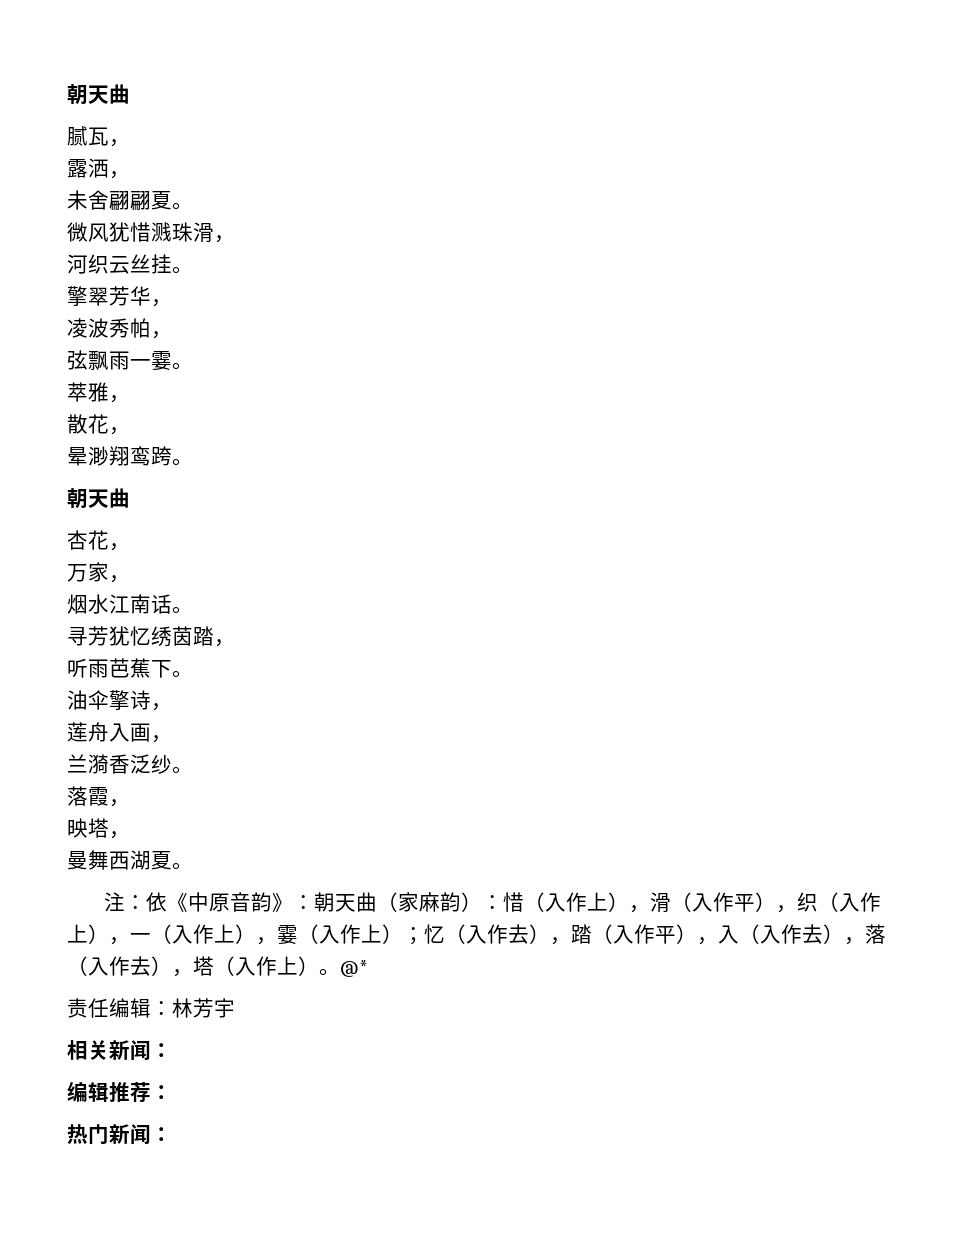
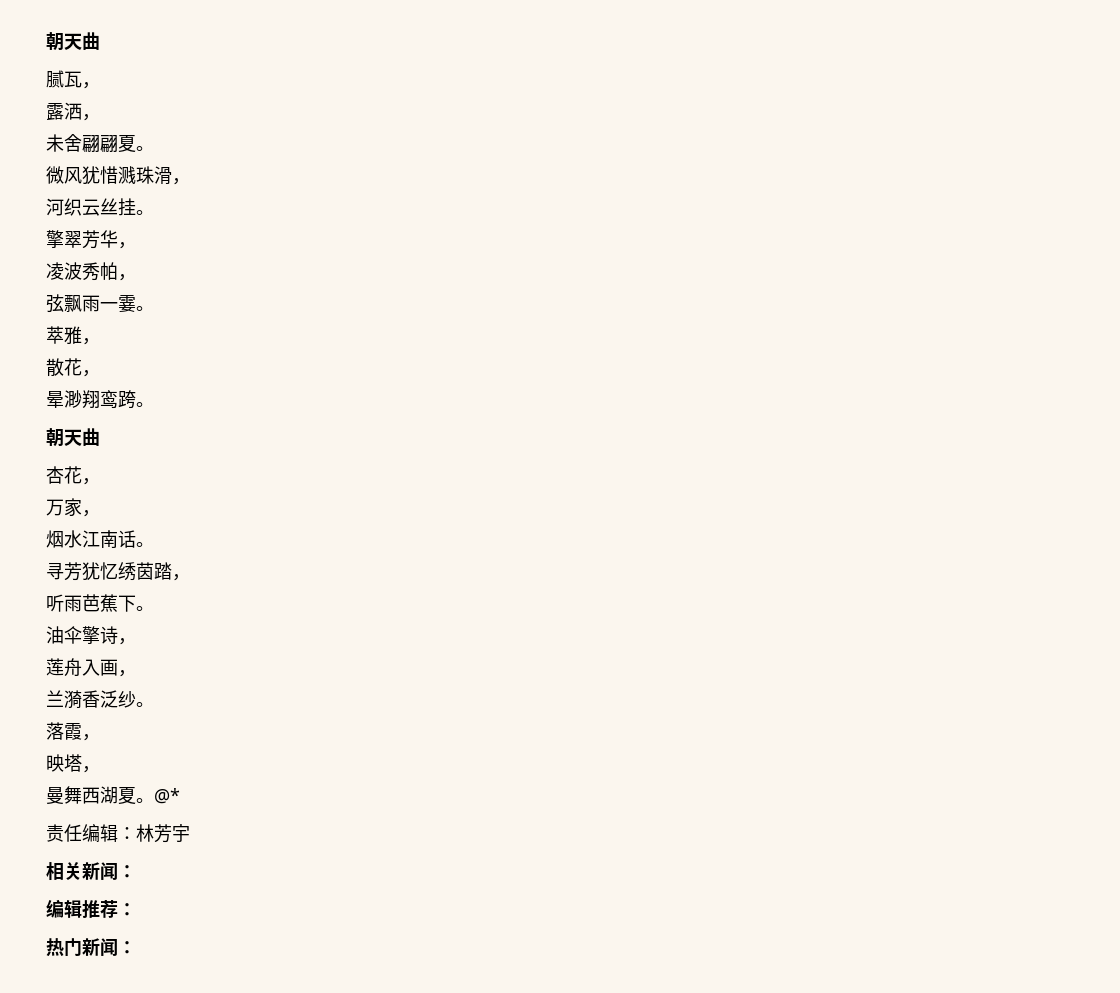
[103,892,881,913] [67,924,886,945] [67,956,340,977] // 注：依《中原音韵》：朝天曲（家麻韵）：惜（入作上），滑（入作平），织（入作上），一（入作上），霎（入作上）；忆（入作去），踏（入作平），入（入作去），落（入作去），塔（入作上）。 -> (154, 800) none

